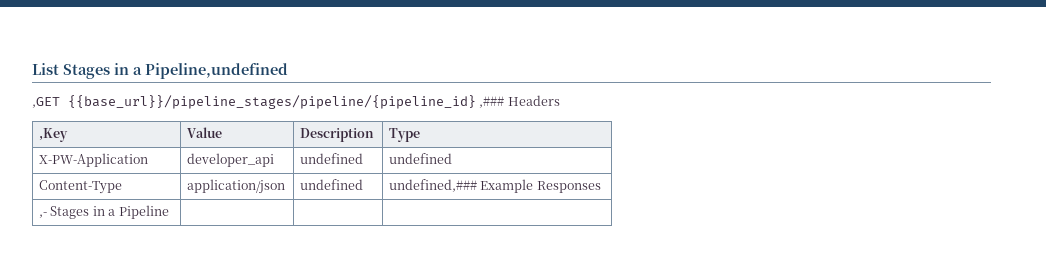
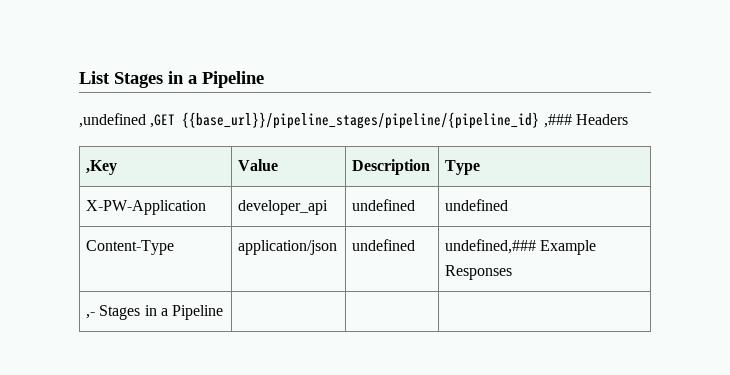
[145,63,288,79] Pipeline,undefined // -> [202,71,264,88] [79,113,146,128] Pipeline // ,undefined

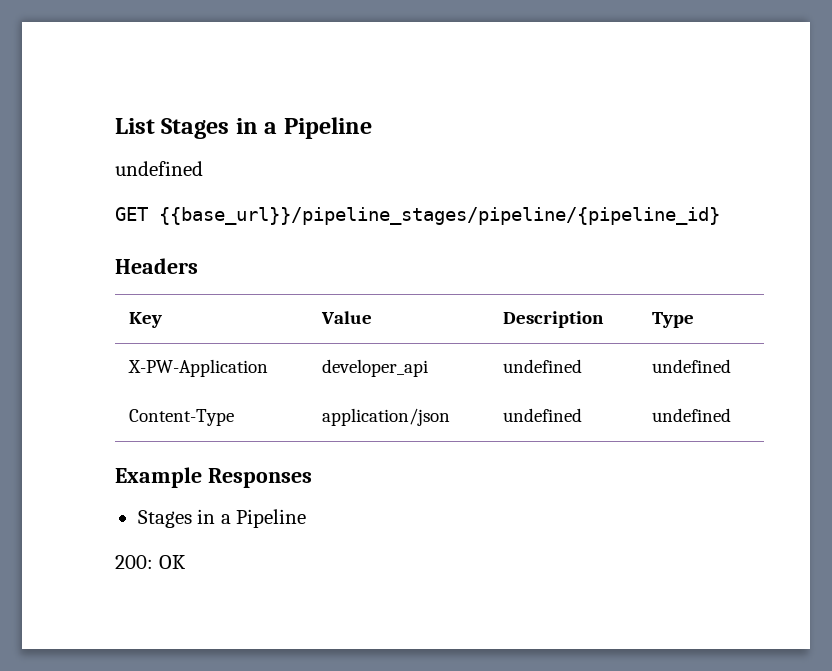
[79,113,176,128] ,undefined ,GET -> [115,161,203,176] [115,207,148,221] undefined // GET
[543,114,572,128] ,### -> (720, 216) //
[86,160,118,175] ,Key -> [128,312,162,328] Key
[445,239,537,254] undefined,### -> [651,408,731,422] undefined //
[86,305,224,320] // ,- Stages in a Pipeline | | | -> [137,509,307,528] [115,555,186,569] // Stages in a Pipeline // 200: OK

